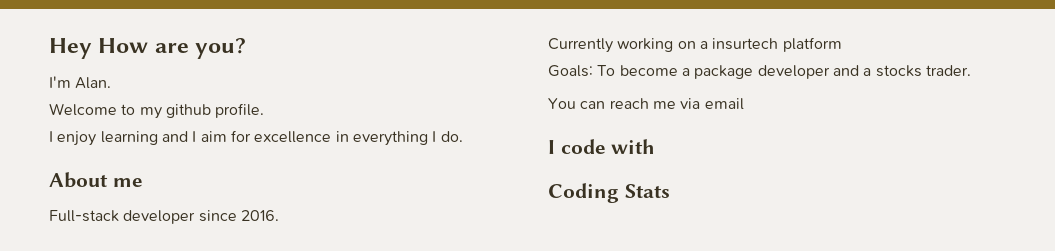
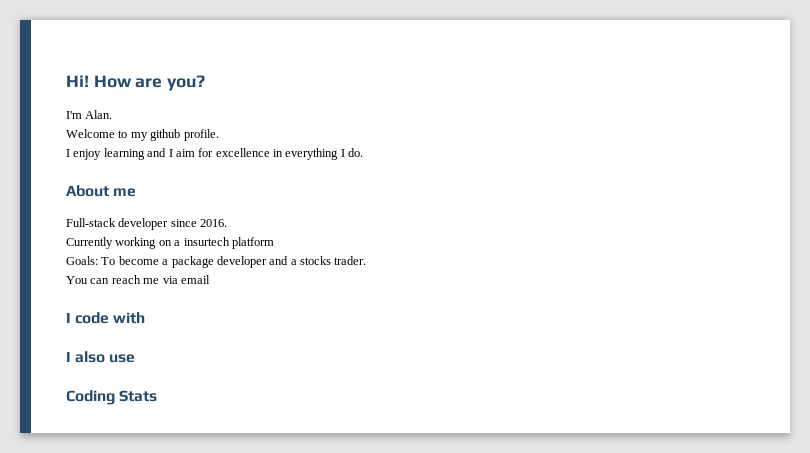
[49,38,92,59] Hey -> [66,75,89,87] Hi!
(656, 146) none -> [66,351,136,363] // I also use

